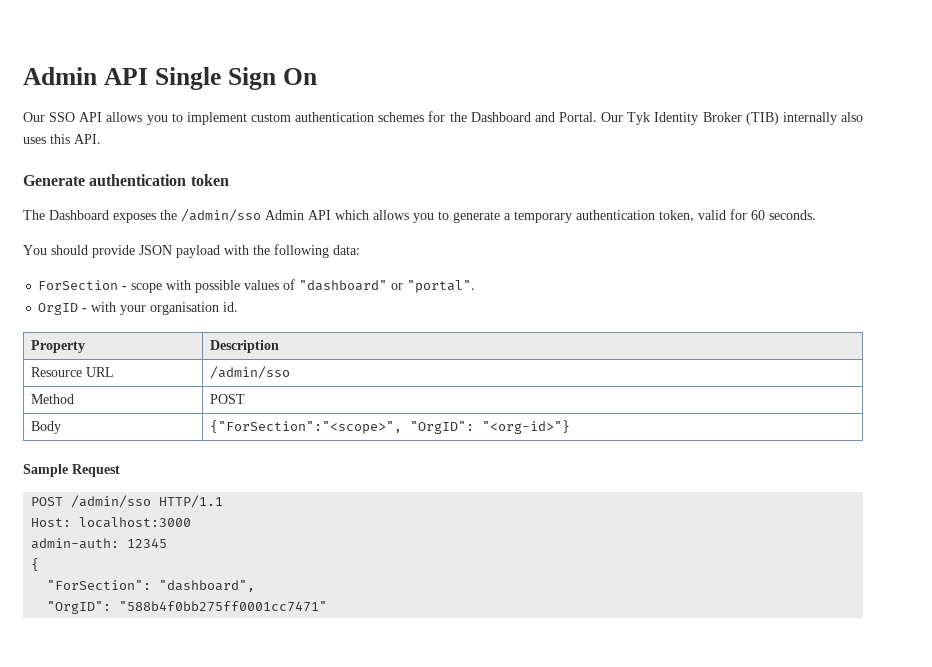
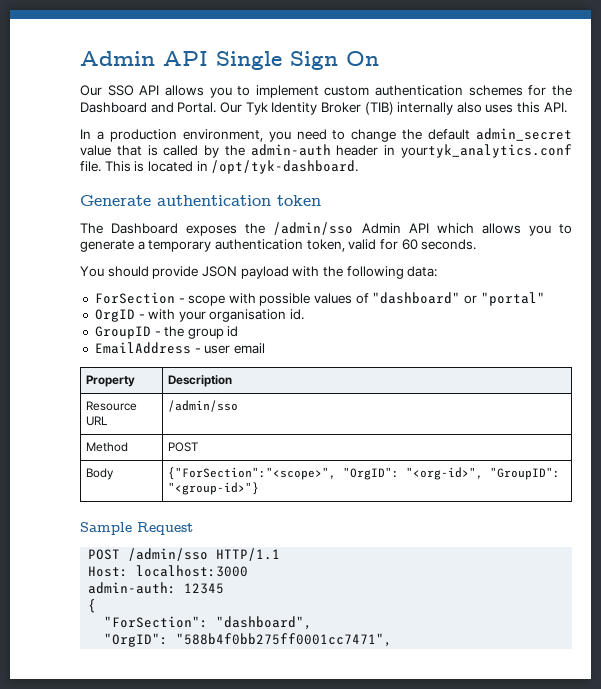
(101, 139) none -> [80,128,572,142] [80,144,572,158] [80,160,359,174] // In a production environment, you need to change the default admin_secret value that is called by the admin-auth header in yourtyk_analytics.conf file. This is located in /opt/tyk-dashboard.
[407,280,476,293] "portal". -> [480,292,545,306] "portal"
(239, 307) none -> [94,326,239,339] [94,342,265,354] // GroupID - the group id // EmailAddress - user email
[482,420,571,434] "<org-id>"} -> [406,467,561,480] [168,482,260,495] "<org-id>", "GroupID": "<group-id>"}
[119,601,328,612] "588b4f0bb275ff0001cc7471" -> [176,633,393,647] "588b4f0bb275ff0001cc7471",

